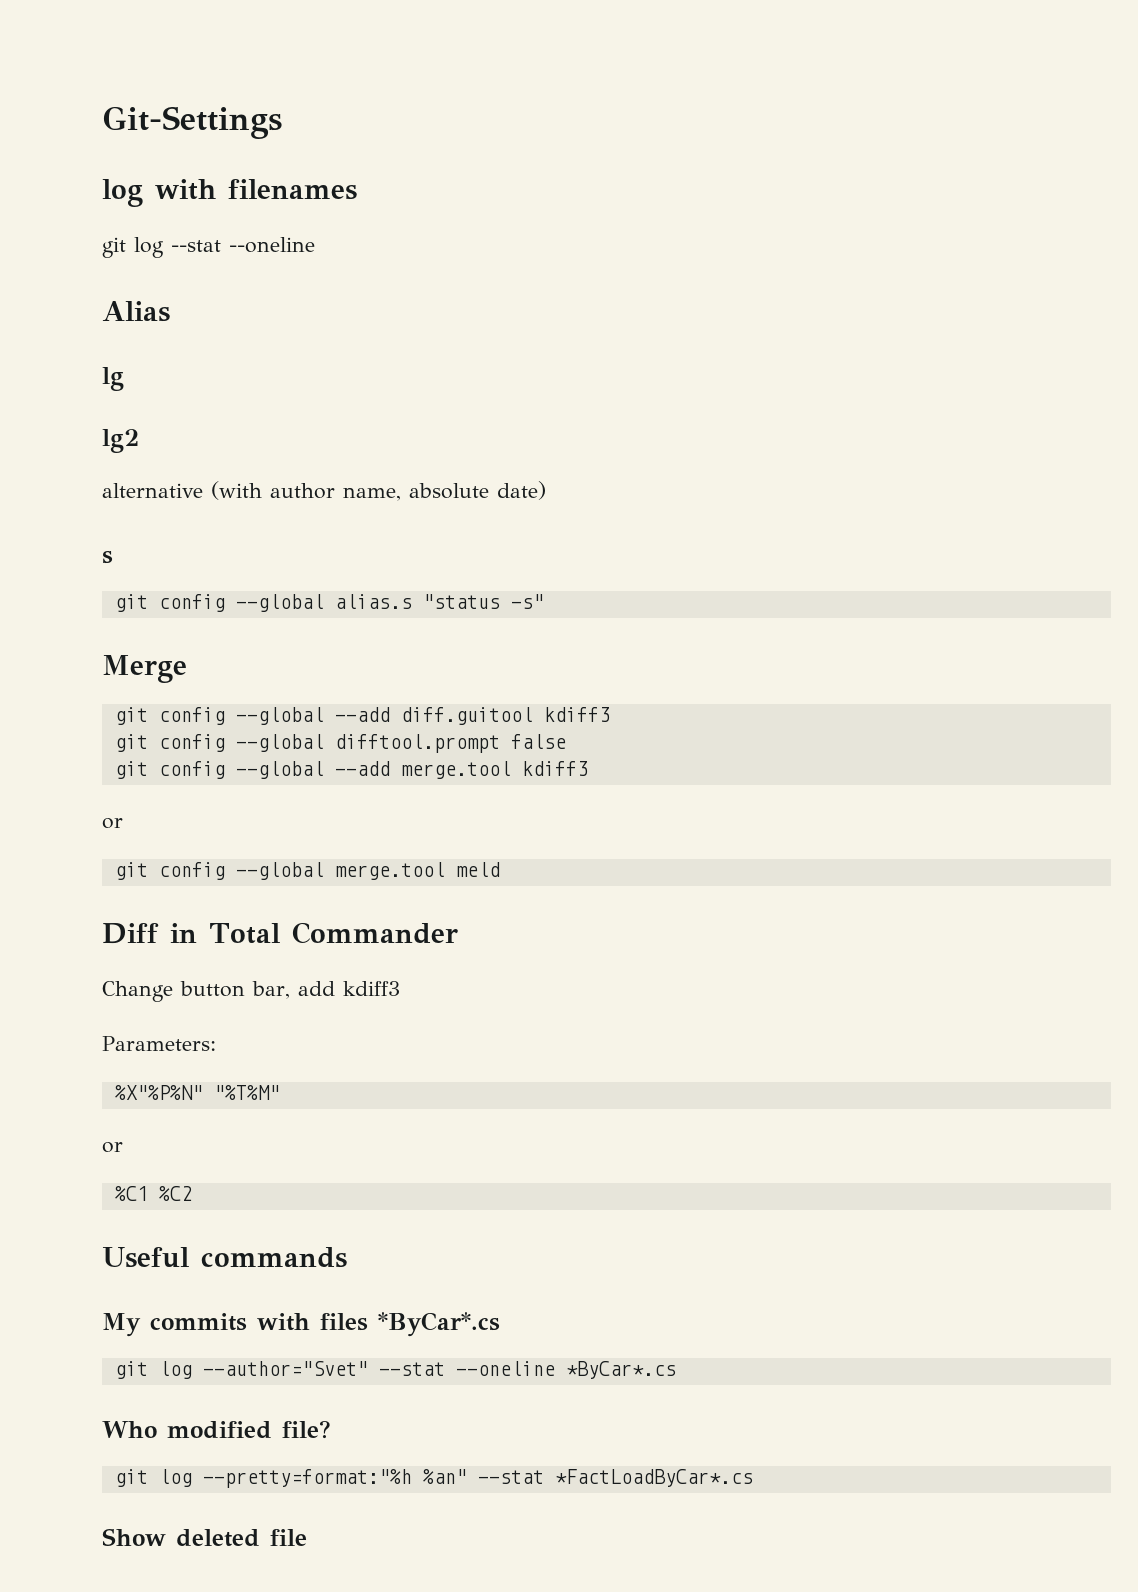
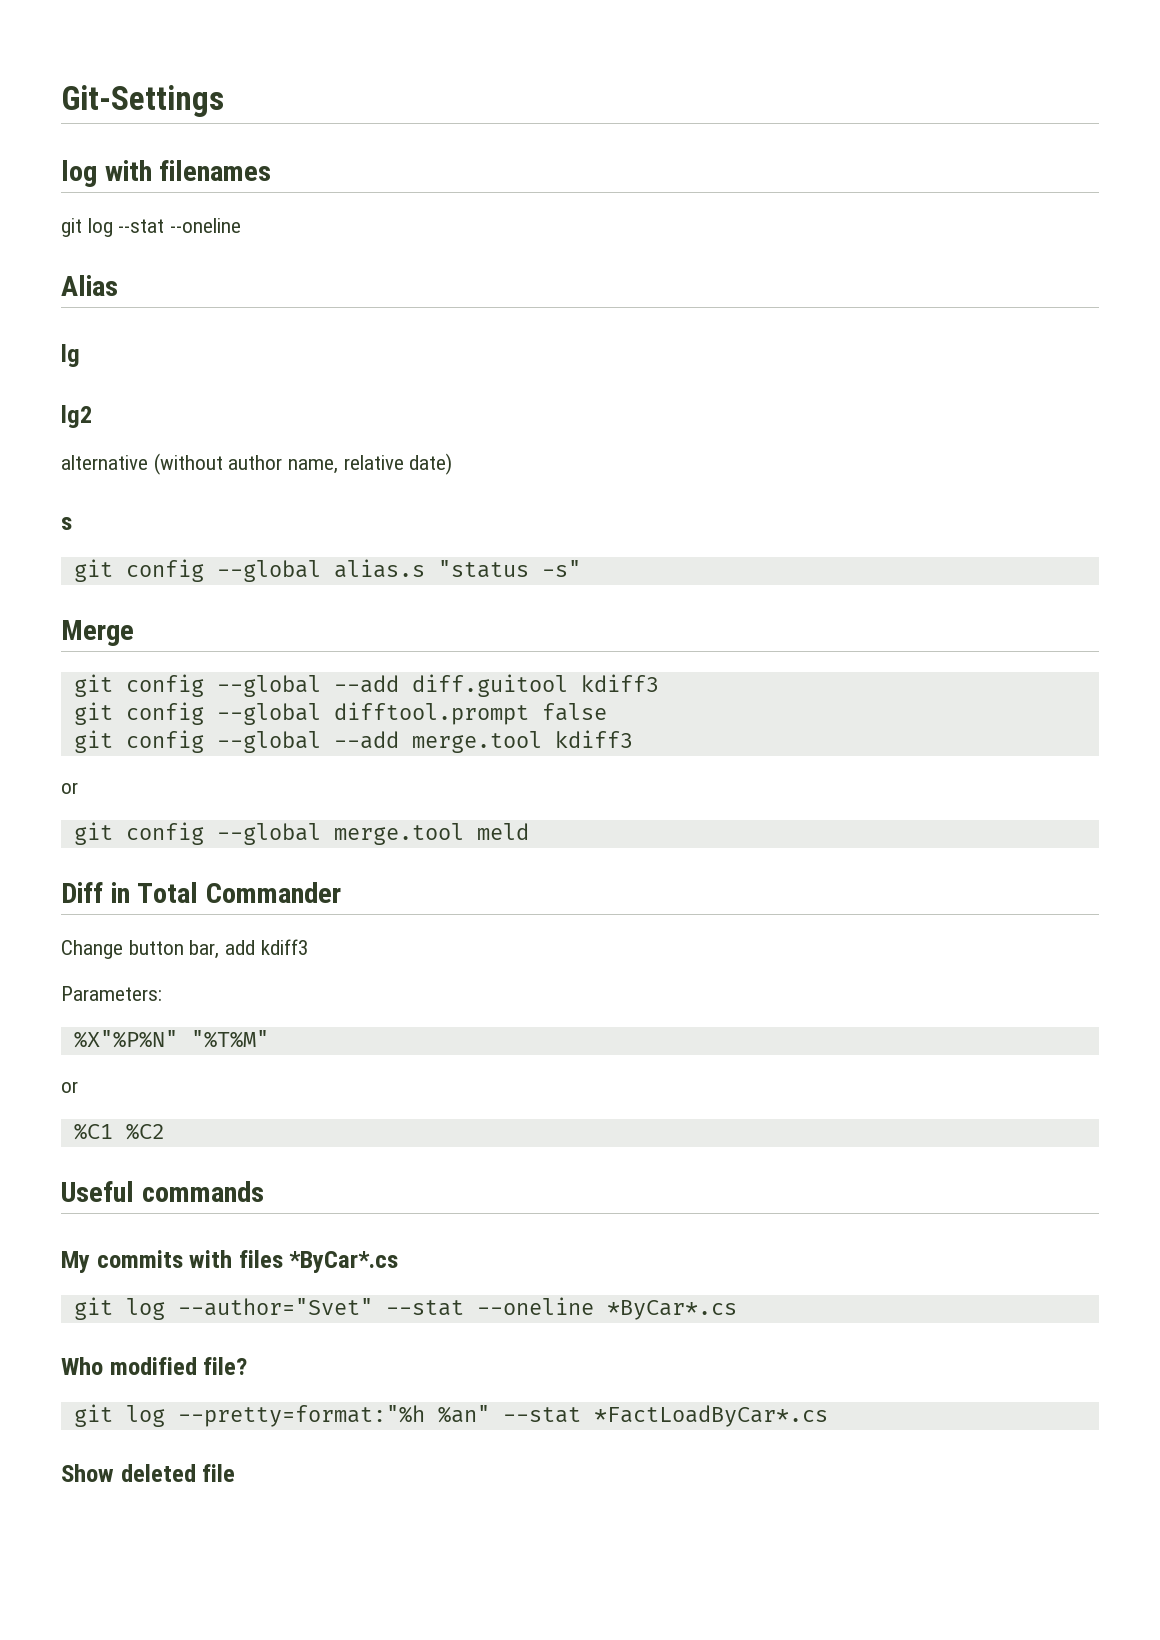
[211,481,262,500] (with -> [153,453,223,475] (without
[409,483,489,499] absolute -> [343,455,404,470] relative

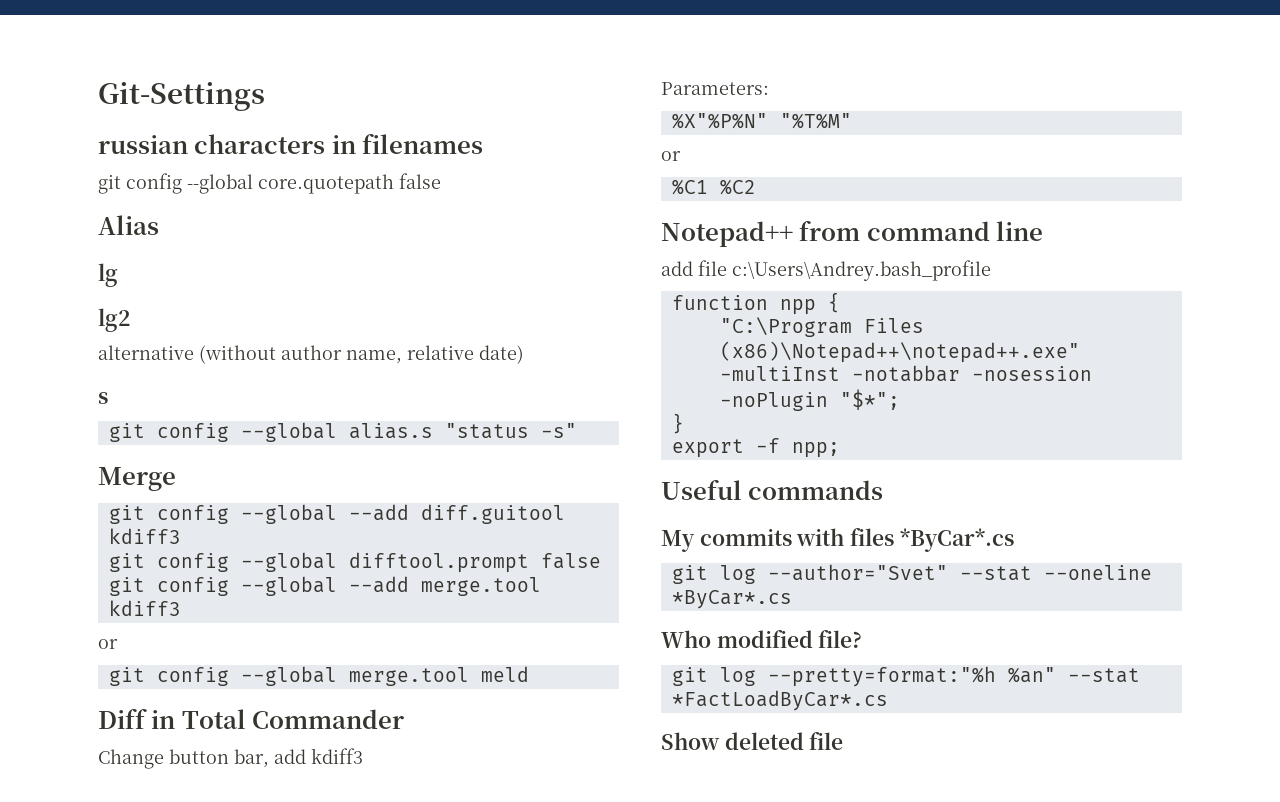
[61,160,152,187] log with -> [98,134,356,154] russian characters in
[87,218,242,237] log --stat --oneline -> [126,173,441,194] config --global core.quotepath false
(165, 1131) none -> [661,220,1044,247] [661,260,991,281] [671,292,840,315] [719,317,924,337] [719,341,1080,363] [719,365,1092,382] [719,389,900,411] [671,413,684,434] [671,438,840,458] // Notepad++ from command line // add file c:\Users\Andrey.bash_profile // function npp { // "C:\Program Files (x86)\Notepad++\notepad++.exe" -multiInst -notabbar -nosession -noPlugin "$*"; // } // export -f npp;

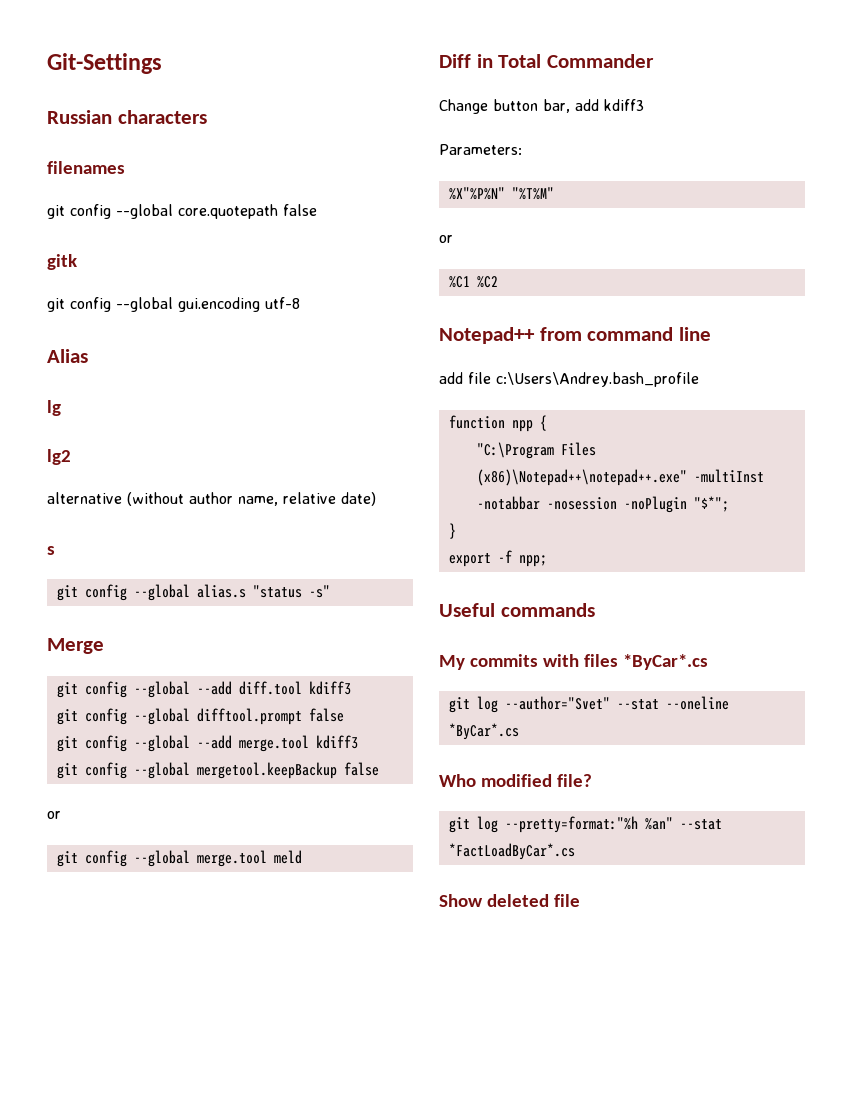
[98,135,188,154] russian -> [47,110,112,124] Russian
[331,135,356,154] in -> (207, 117) //
(441, 181) none -> [47,254,77,270] [47,297,300,312] // gitk // git config --global gui.encoding utf-8
[420,504,565,524] diff.guitool -> [238,681,302,695] diff.tool
(181, 608) none -> [56,762,379,779] // git config --global mergetool.keepBackup false

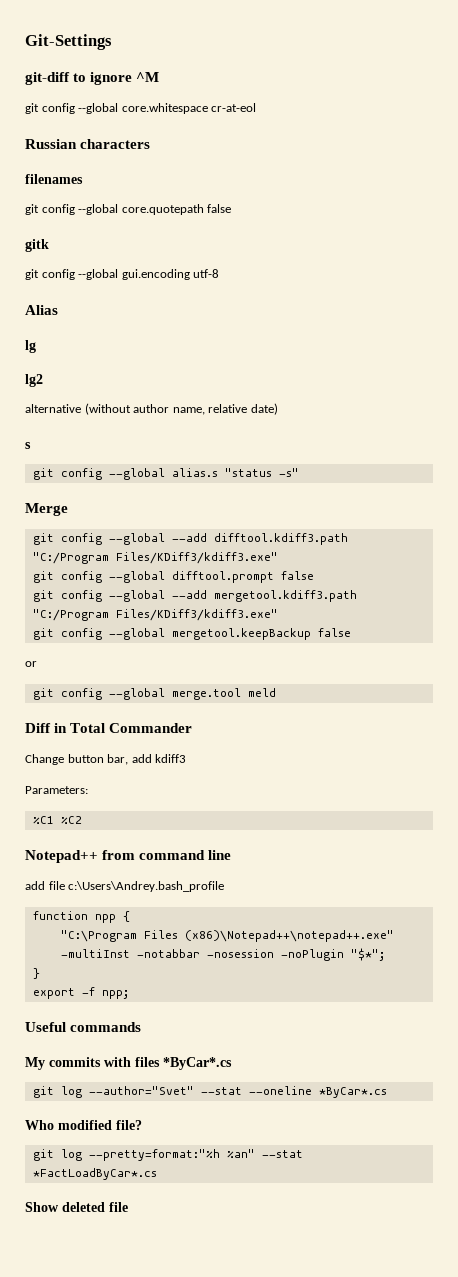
(162, 63) none -> [25,72,160,85] [25,103,257,114] // git-diff to ignore ^M // git config --global core.whitespace cr-at-eol
[238,681,351,695] diff.tool kdiff3 -> [213,533,348,545] [32,552,278,564] difftool.kdiff3.path "C:/Program Files/KDiff3/kdiff3.exe"
[238,735,358,752] merge.tool kdiff3 -> [213,590,357,602] [32,609,278,621] mergetool.kdiff3.path "C:/Program Files/KDiff3/kdiff3.exe"
[448,187,554,200] [439,235,453,243] // %X"%P%N" "%T%M" // or -> (88, 790) none

